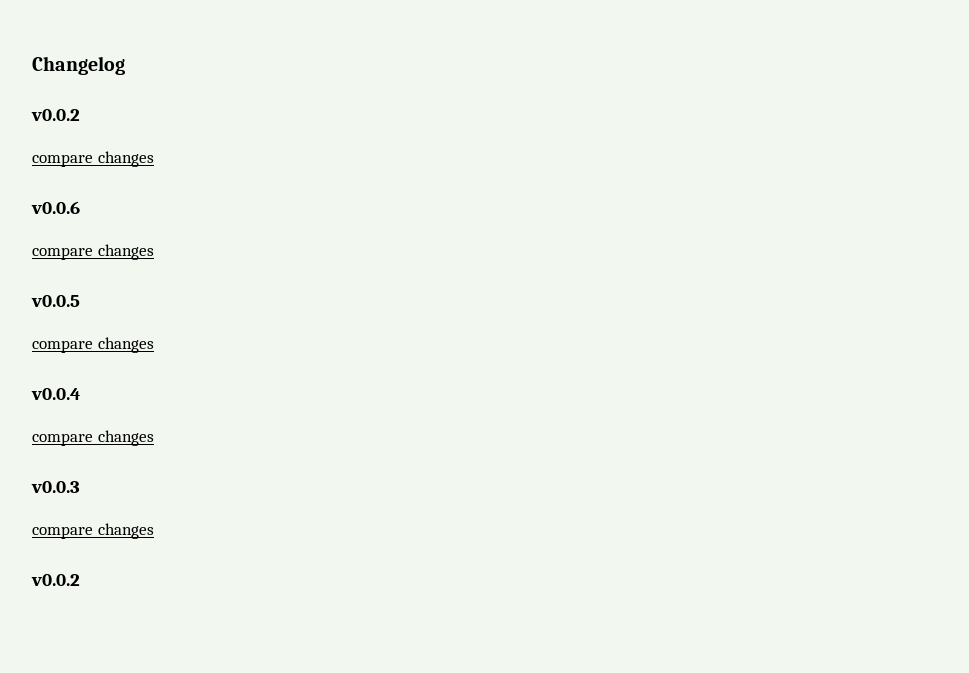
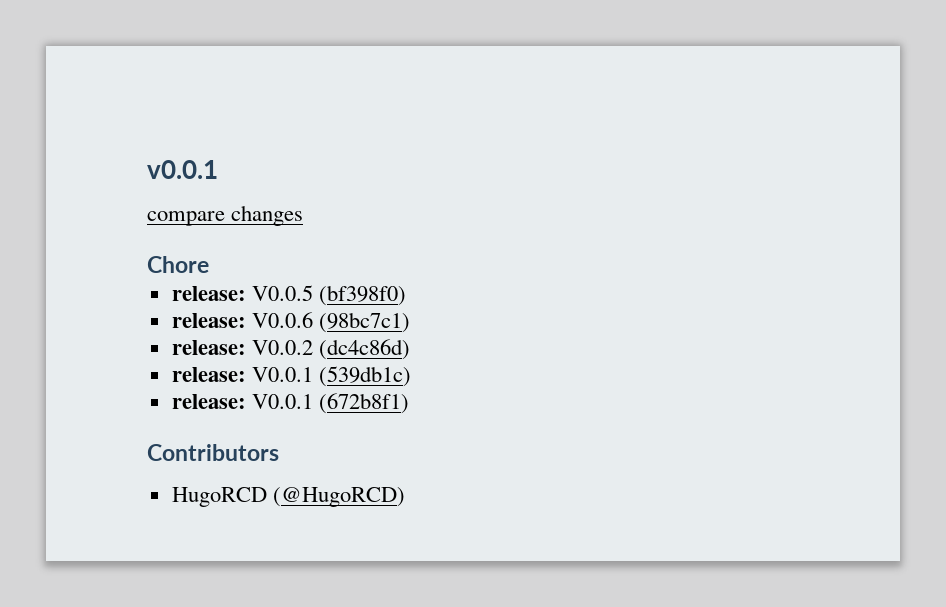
[32,56,125,75] [31,109,80,121] [32,151,154,167] [31,201,80,214] [32,244,154,260] [31,295,80,307] [32,337,154,353] [31,388,81,400] [32,430,154,446] [31,481,80,493] [32,523,154,539] [31,574,80,586] Changelog // v0.0.2 // compare changes // v0.0.6 // compare changes // v0.0.5 // compare changes // v0.0.4 // compare changes // v0.0.3 // compare changes // v0.0.2 -> [147,160,218,179] [147,205,304,226] [147,256,209,273] [171,285,406,306] [171,312,410,333] [171,339,410,360] [171,366,411,387] [171,393,409,414] [147,444,279,461] [171,487,405,507] v0.0.1 // compare changes // Chore // release: V0.0.5 (bf398f0) // release: V0.0.6 (98bc7c1) // release: V0.0.2 (dc4c86d) // release: V0.0.1 (539db1c) // release: V0.0.1 (672b8f1) // Contributors // HugoRCD (@HugoRCD)

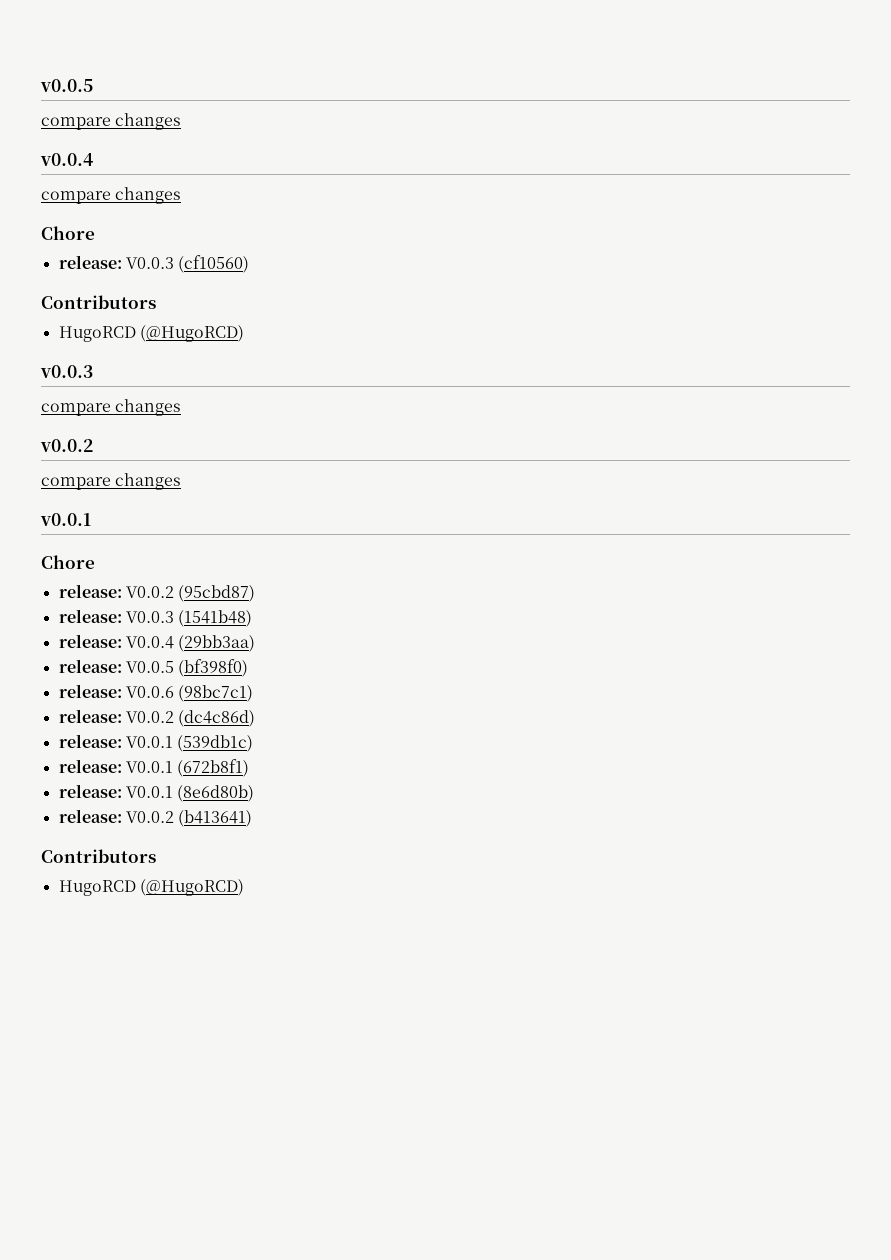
[147,160,218,179] v0.0.1 -> [40,79,93,92] [41,113,182,130] [40,153,93,166] v0.0.5 // compare changes // v0.0.4
(209, 264) none -> [58,255,250,273] [41,295,156,309] [58,325,244,342] [40,365,93,378] [41,399,182,416] [40,439,93,452] [41,473,182,490] [40,513,91,526] [41,555,95,569] [58,584,256,602] [58,609,253,627] [58,634,256,652] // release: V0.0.3 (cf10560) // Contributors // HugoRCD (@HugoRCD) // v0.0.3 // compare changes // v0.0.2 // compare changes // v0.0.1 // Chore // release: V0.0.2 (95cbd87) // release: V0.0.3 (1541b48) // release: V0.0.4 (29bb3aa)
(409, 403) none -> [58,784,255,802] [58,809,253,827] // release: V0.0.1 (8e6d80b) // release: V0.0.2 (b413641)

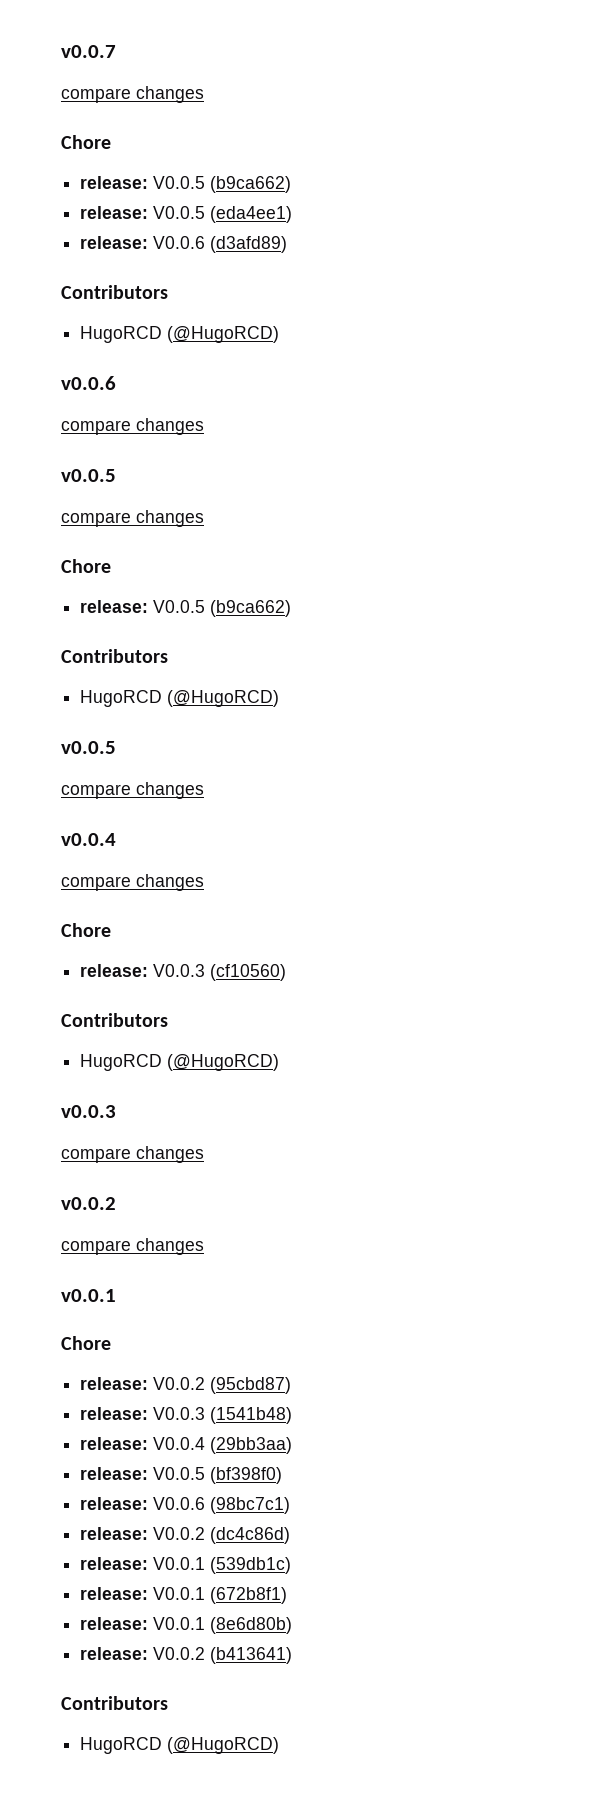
(40, 85) none -> [61,45,116,58] [61,86,204,103] [61,135,111,149] [80,176,292,193] [80,206,293,223] [80,236,288,253] [61,285,168,299] [80,326,280,343] [61,376,116,390] [61,418,204,435] [61,469,116,482] [61,510,204,527] [61,559,111,573] [80,600,292,617] [61,649,168,663] [80,690,280,707] v0.0.7 // compare changes // Chore // release: V0.0.5 (b9ca662) // release: V0.0.5 (eda4ee1) // release: V0.0.6 (d3afd89) // Contributors // HugoRCD (@HugoRCD) // v0.0.6 // compare changes // v0.0.5 // compare changes // Chore // release: V0.0.5 (b9ca662) // Contributors // HugoRCD (@HugoRCD) //

